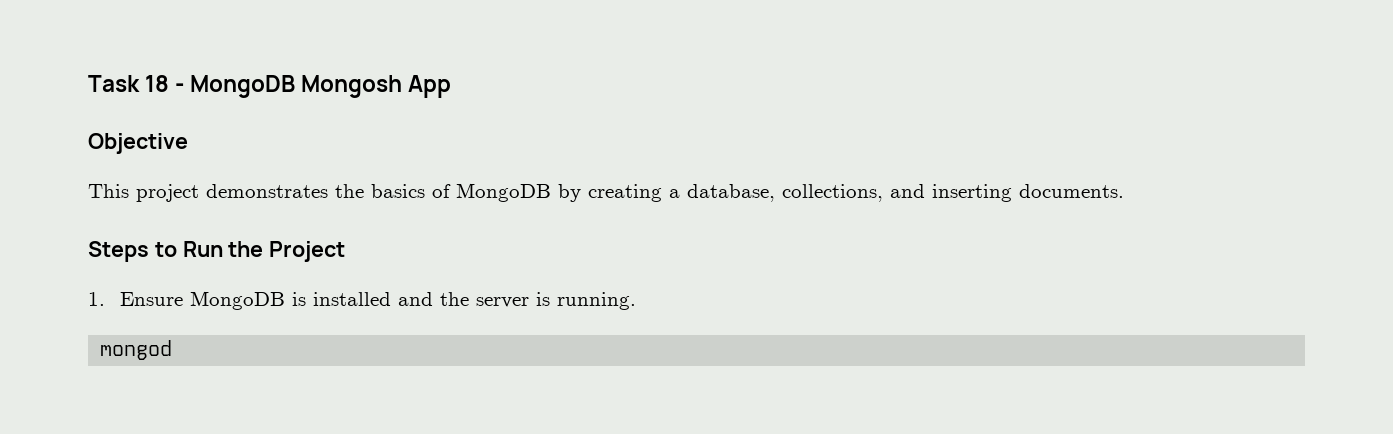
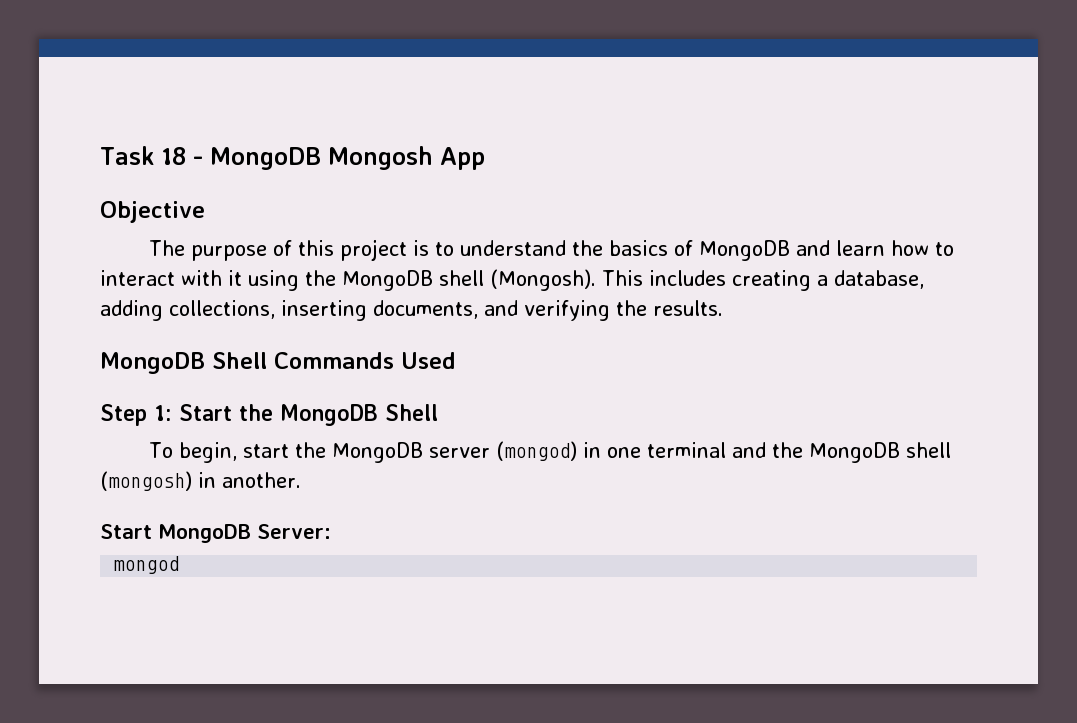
[88,183,1124,202] [88,241,346,262] [88,291,637,310] This project demonstrates the basics of MongoDB by creating a database, collections, and inserting documents. // Steps to Run the Project // 1. Ensure MongoDB is installed and the server is running. -> [148,239,954,261] [100,269,924,291] [100,300,723,321] [100,352,456,374] [100,404,438,426] [148,441,951,463] [100,471,301,491] [100,524,331,543] The purpose of this project is to understand the basics of MongoDB and learn how to interact with it using the MongoDB shell (Mongosh). This includes creating a database, adding collections, inserting documents, and verifying the results. // MongoDB Shell Commands Used // Step 1: Start the MongoDB Shell // To begin, start the MongoDB server (mongod) in one terminal and the MongoDB shell (mongosh) in another. // Start MongoDB Server:

